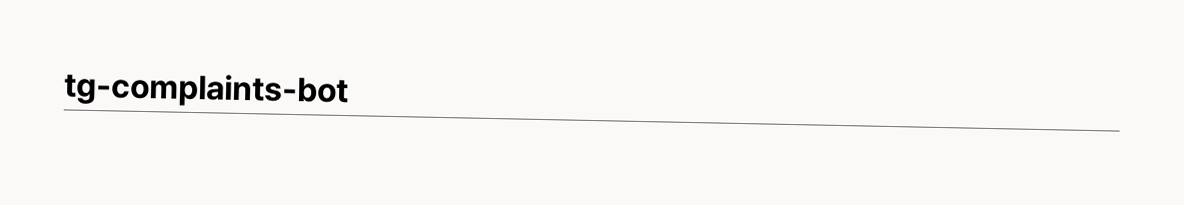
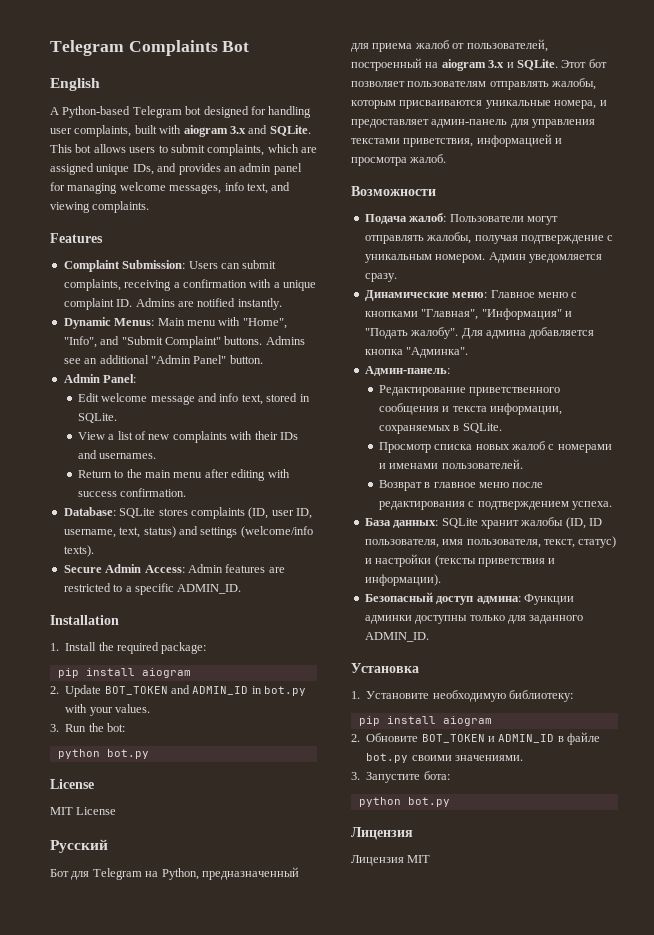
[63,71,349,110] tg-complaints-bot -> [50,40,250,56] [50,78,100,91] [50,106,312,118] [50,125,311,137] [50,144,317,156] [50,163,302,175] [50,182,291,194] [50,201,150,213] [50,233,103,243] [63,260,277,272] [63,279,316,291] [63,298,282,310] [63,317,287,329] [63,336,305,348] [63,355,263,364] [63,374,137,383] [77,393,310,405] [77,413,117,423] [77,431,298,443] [77,450,157,459] [77,469,290,481] [77,488,187,497] [63,507,312,519] [63,526,313,538] [63,545,94,557] [63,564,285,573] [63,583,242,595] [50,615,119,625] [50,642,207,654] [57,668,191,678] [50,685,307,697] [65,704,150,716] [50,723,125,732] [57,749,149,759] [50,779,94,789] [50,807,117,815] [50,839,108,853] [50,867,299,880] [351,39,548,52] [351,58,607,71] [351,78,597,90] [351,100,607,109] [351,119,596,128] [351,134,563,147] [351,154,447,166] [351,186,436,196] [364,213,558,225] [364,232,614,244] [364,252,602,263] [364,273,397,282] [364,290,578,301] [364,308,572,320] [364,327,595,339] [364,347,469,358] [364,366,450,376] [378,385,561,396] [378,403,562,415] [378,423,502,434] [378,441,612,453] [378,459,523,469] [378,480,544,491] [378,501,612,510] [364,517,602,529] [364,536,617,548] [364,554,556,567] [364,574,441,586] [364,592,574,605] [364,615,584,624] [364,632,429,642] [351,663,419,673] [351,690,573,702] [358,716,492,726] [351,732,601,745] [366,753,523,763] [351,771,450,783] [358,797,450,807] [351,827,413,840] [351,855,431,866] Telegram Complaints Bot // English // A Python-based Telegram bot designed for handling user complaints, built with aiogram 3.x and SQLite. This bot allows users to submit complaints, which are assigned unique IDs, and provides an admin panel for managing welcome messages, info text, and viewing complaints. // Features // Complaint Submission: Users can submit complaints, receiving a confirmation with a unique complaint ID. Admins are notified instantly. // Dynamic Menus: Main menu with "Home", "Info", and "Submit Complaint" buttons. Admins see an additional "Admin Panel" button. // Admin Panel: // Edit welcome message and info text, stored in SQLite. // View a list of new complaints with their IDs and usernames. // Return to the main menu after editing with success confirmation. // Database: SQLite stores complaints (ID, user ID, username, text, status) and settings (welcome/info texts). // Secure Admin Access: Admin features are restricted to a specific ADMIN_ID. // Installation // 1. Install the required package: // pip install aiogram // 2. Update BOT_TOKEN and ADMIN_ID in bot.py with your values. // 3. Run the bot: // python bot.py // License // MIT License // Русский // Бот для Telegram на Python, предназначенный для приема жалоб от пользователей, построенный на aiogram 3.x и SQLite. Этот бот позволяет пользователям отправлять жалобы, которым присваиваются уникальные номера, и предоставляет админ-панель для управления текстами приветствия, информацией и просмотра жалоб. // Возможности // Подача жалоб: Пользователи могут отправлять жалобы, получая подтверждение с уникальным номером. Админ уведомляется сразу. // Динамические меню: Главное меню с кнопками "Главная", "Информация" и "Подать жалобу". Для админа добавляется кнопка "Админка". // Админ-панель: // Редактирование приветственного сообщения и текста информации, сохраняемых в SQLite. // Просмотр списка новых жалоб с номерами и именами пользователей. // Возврат в главное меню после редактирования с подтверждением успеха. // База данных: SQLite хранит жалобы (ID, ID пользователя, имя пользователя, текст, статус) и настройки (тексты приветствия и информации). // Безопасный доступ админа: Функции админки доступны только для заданного ADMIN_ID. // Установка // 1. Установите необходимую библиотеку: // pip install aiogram // 2. Обновите BOT_TOKEN и ADMIN_ID в файле bot.py своими значениями. // 3. Запустите бота: // python bot.py // Лицензия // Лицензия MIT

